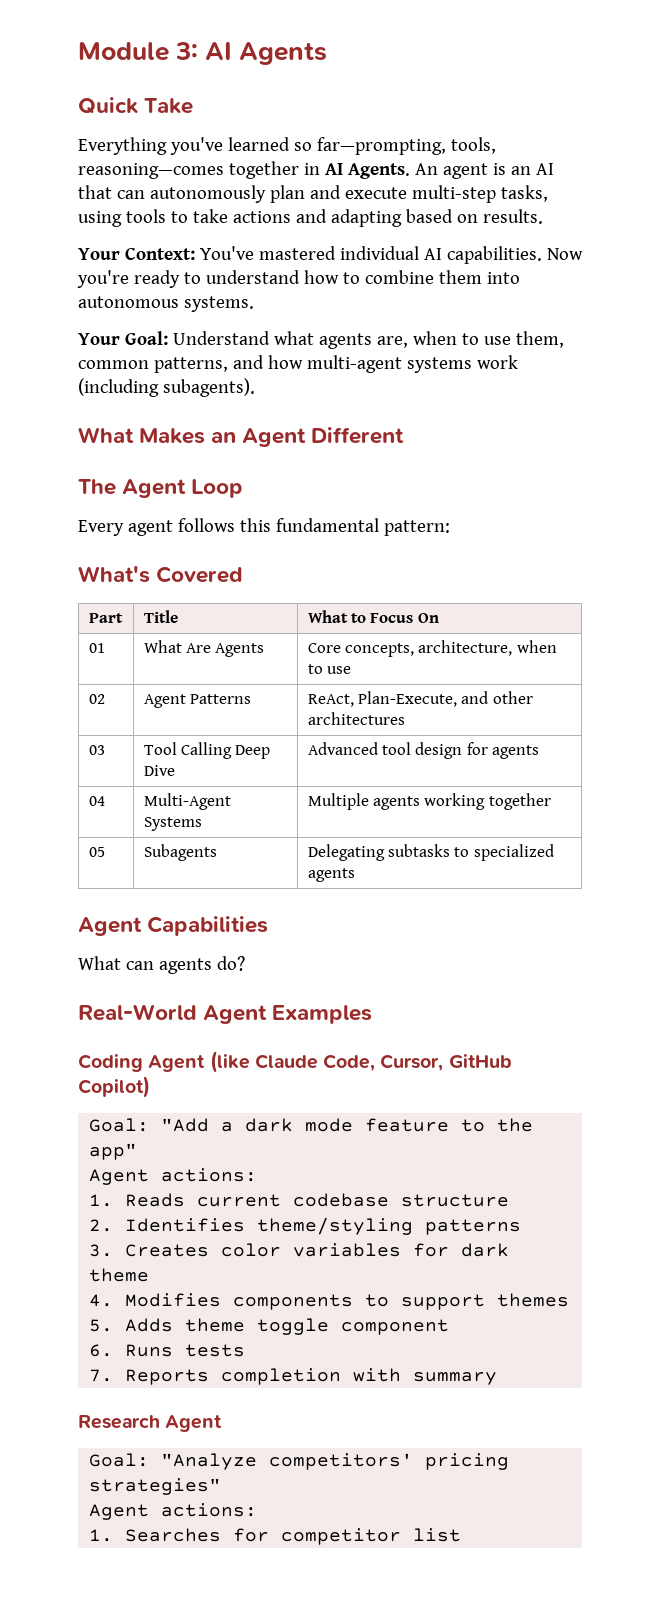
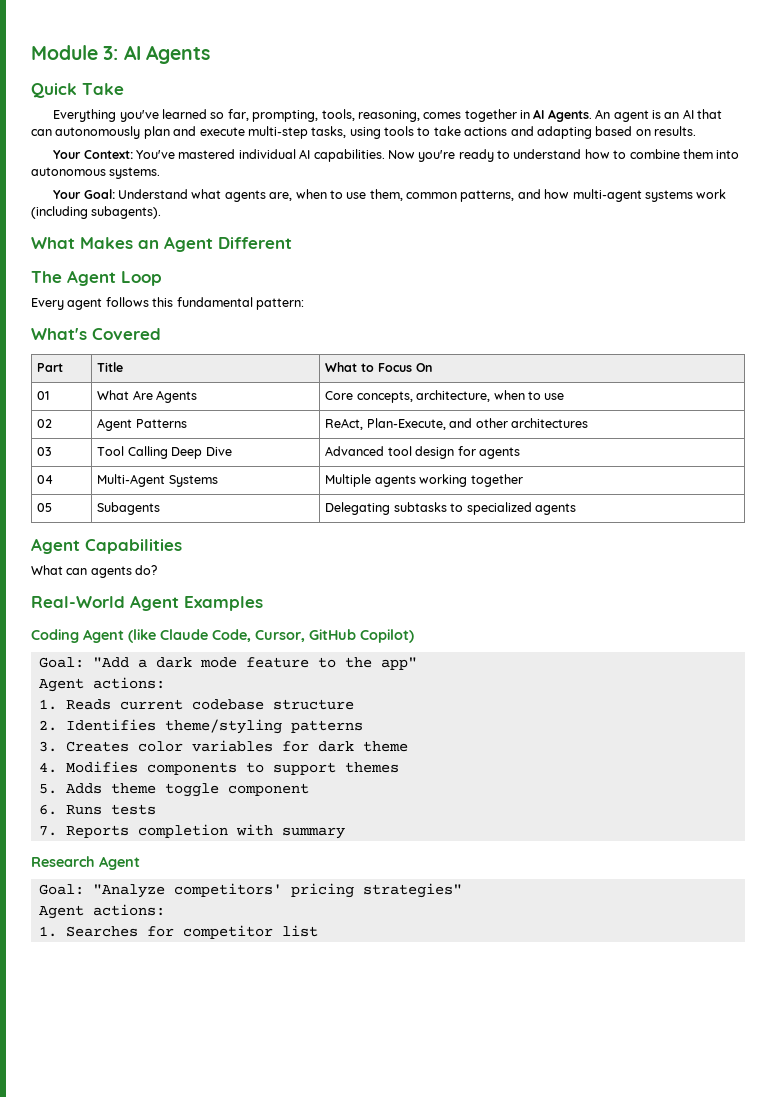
[316,137,496,155] [78,163,224,179] far—prompting, tools, reasoning—comes -> [227,109,462,122] far, prompting, tools, reasoning, comes

